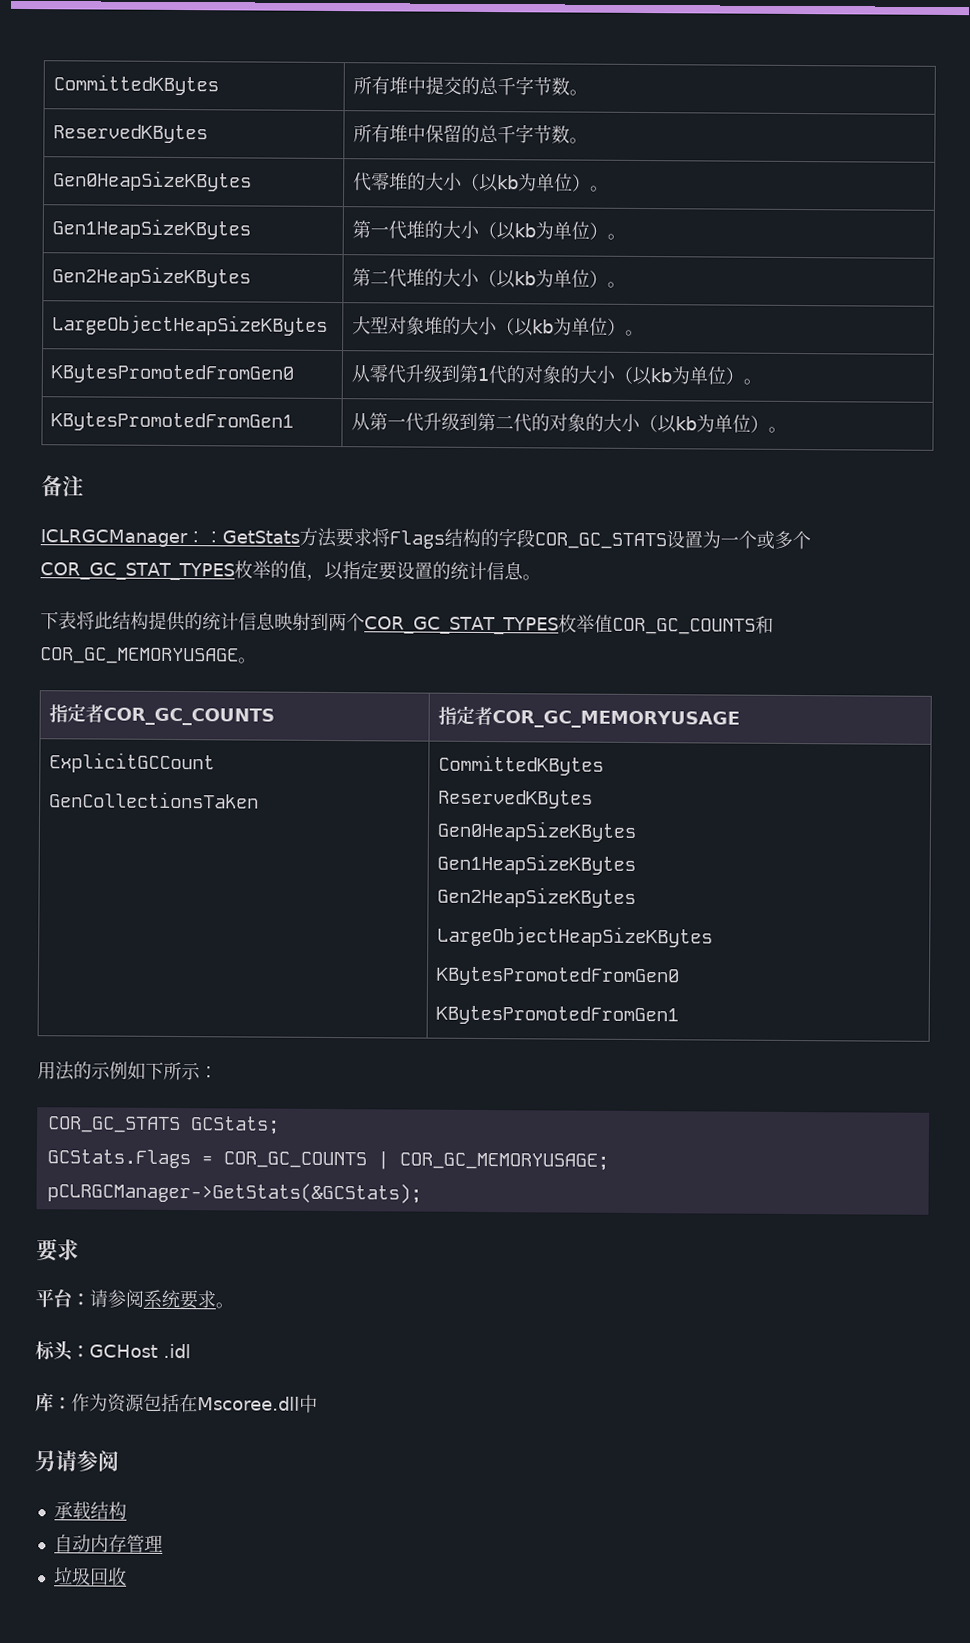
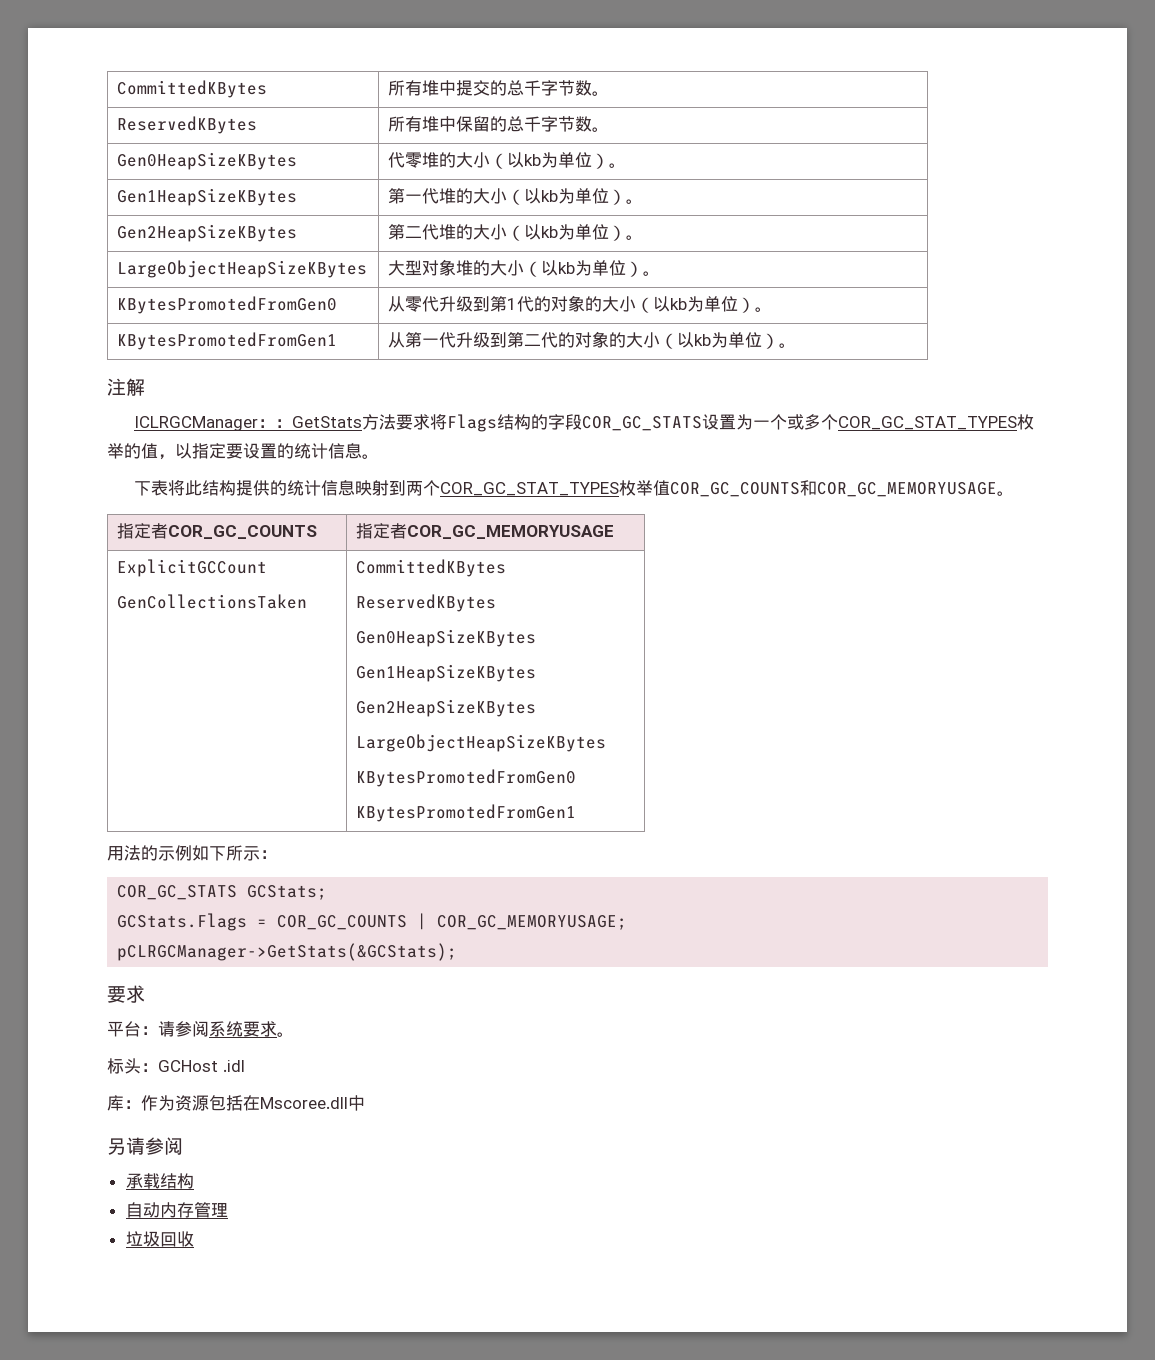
[41,475,63,497] 备 -> (797, 345) none
(84, 486) none -> [126,378,145,396] 解

